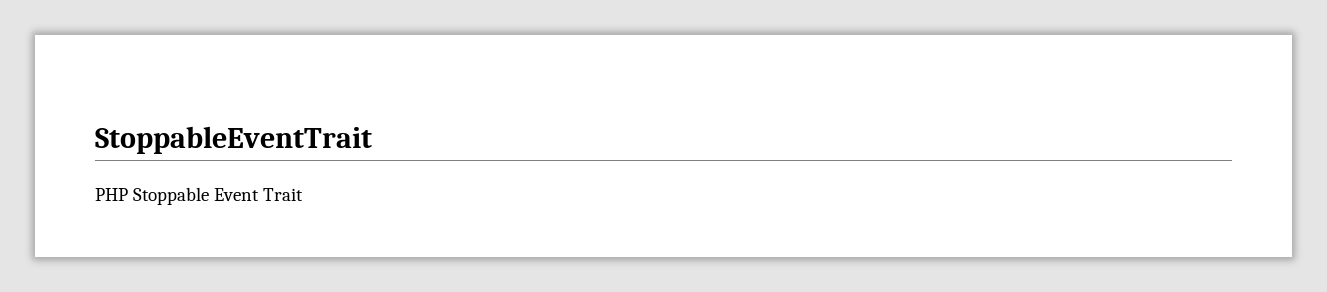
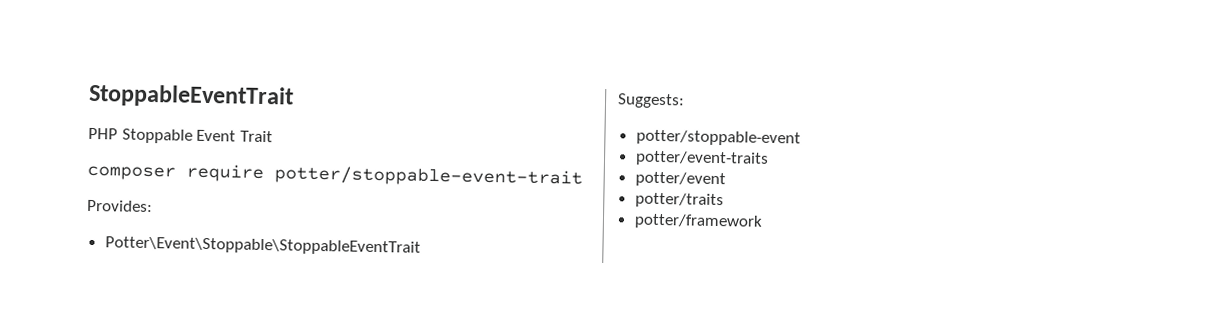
(304, 194) none -> [87,163,583,188] [87,199,153,213] [104,236,421,256] [617,93,685,109] [635,129,801,147] [634,150,769,167] [634,171,726,188] [634,192,724,209] [633,213,763,230] // composer require potter/stoppable-event-trait // Provides: // Potter\Event\Stoppable\StoppableEventTrait // Suggests: // potter/stoppable-event // potter/event-traits // potter/event // potter/traits // potter/framework

